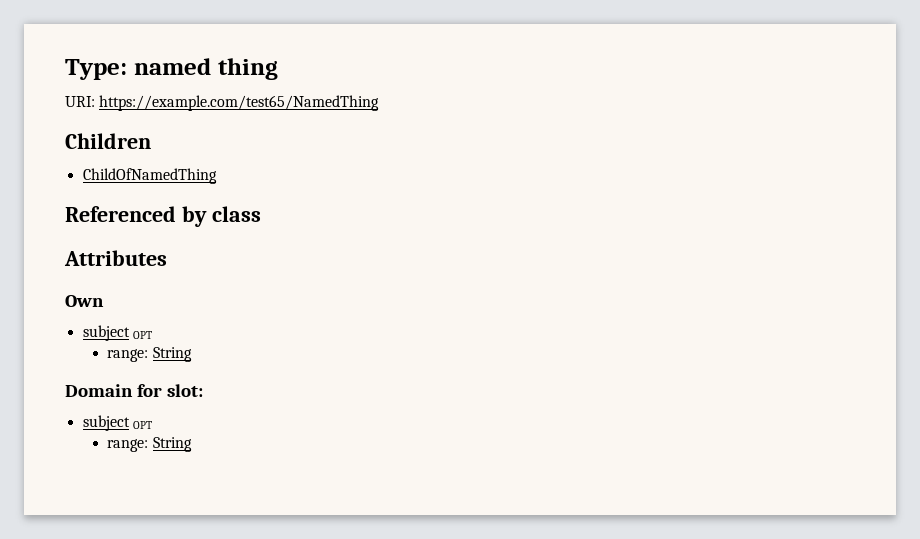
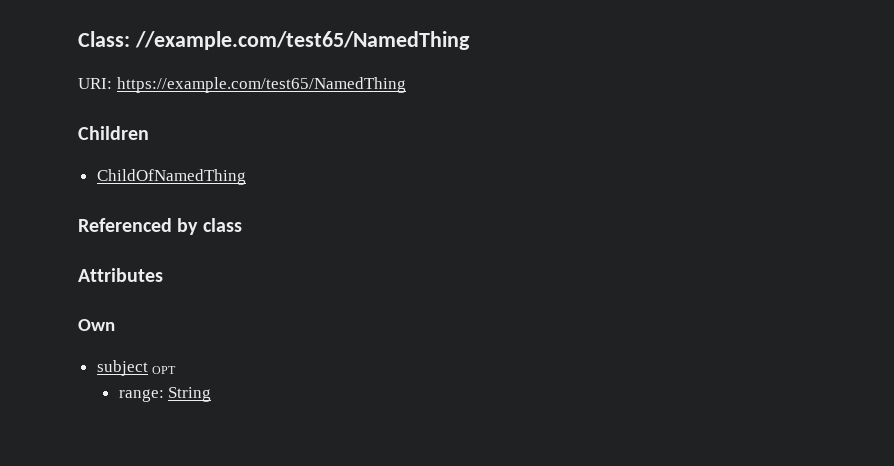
[65,58,278,80] Type: named thing -> [78,31,470,50] Class: //example.com/test65/NamedThing
[65,384,203,397] [82,415,152,431] [107,437,192,452] // Domain for slot: // subject OPT // range: String -> (212, 394) none

